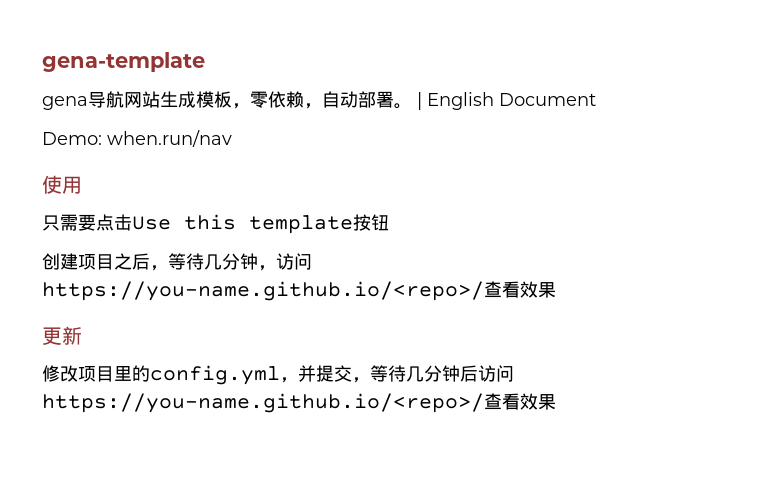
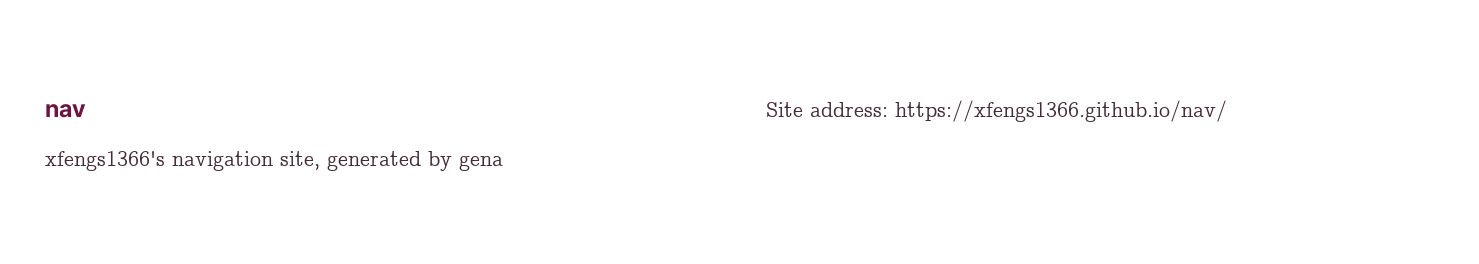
[42,52,205,72] [42,91,596,110] [42,130,232,147] [42,175,82,194] [42,214,389,234] [42,253,312,271] [42,281,556,301] [42,326,82,345] [42,365,514,385] [42,393,556,413] gena-template // gena导航网站生成模板，零依赖，自动部署。 | English Document // Demo: when.run/nav // 使用 // 只需要点击Use this template按钮 // 创建项目之后，等待几分钟，访问https://you-name.github.io/<repo>/查看效果 // 更新 // 修改项目里的config.yml，并提交，等待几分钟后访问https://you-name.github.io/<repo>/查看效果 -> [45,104,86,118] [45,151,503,171] [766,100,1227,122] nav // xfengs1366's navigation site, generated by gena // Site address: https://xfengs1366.github.io/nav/

